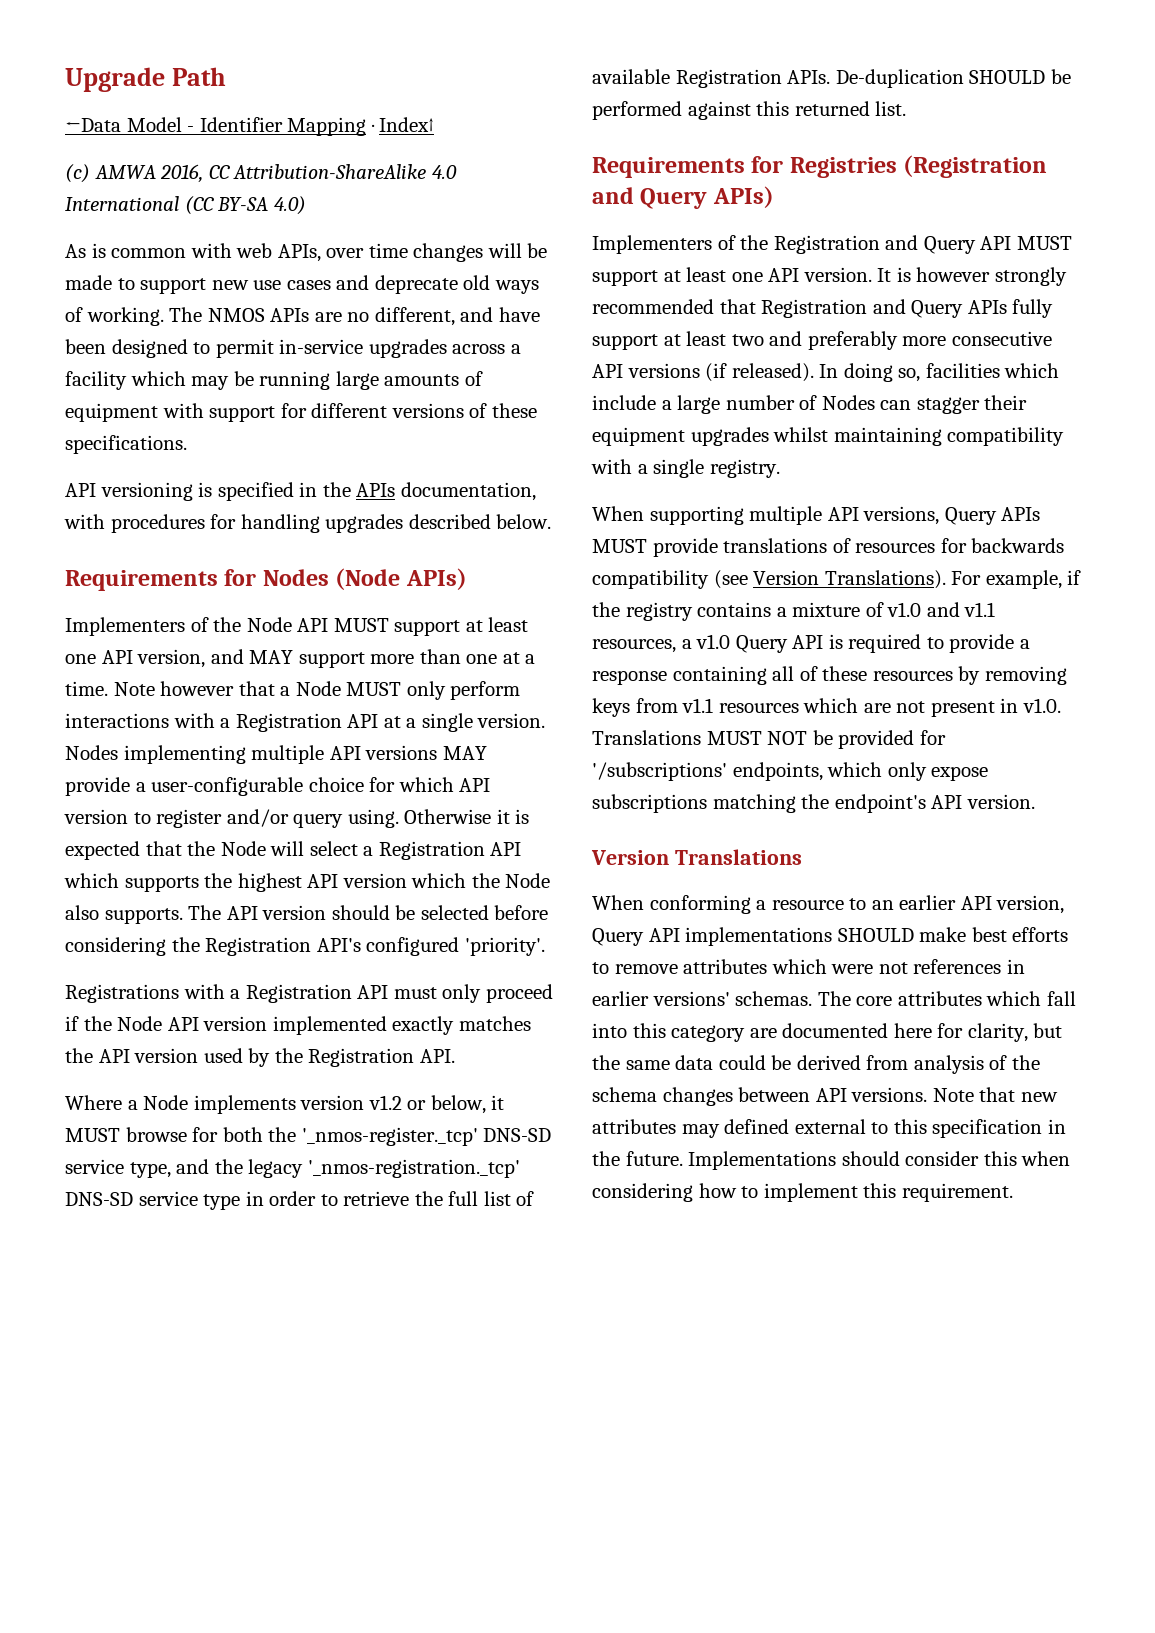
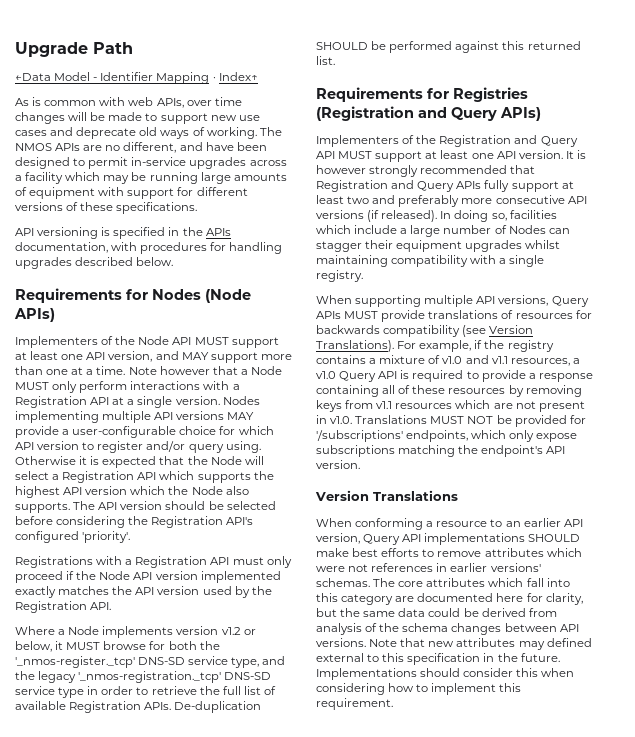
[65,164,457,183] [65,196,306,215] // (c) AMWA 2016, CC Attribution-ShareAlike 4.0 International (CC BY-SA 4.0) -> (258, 76) none

